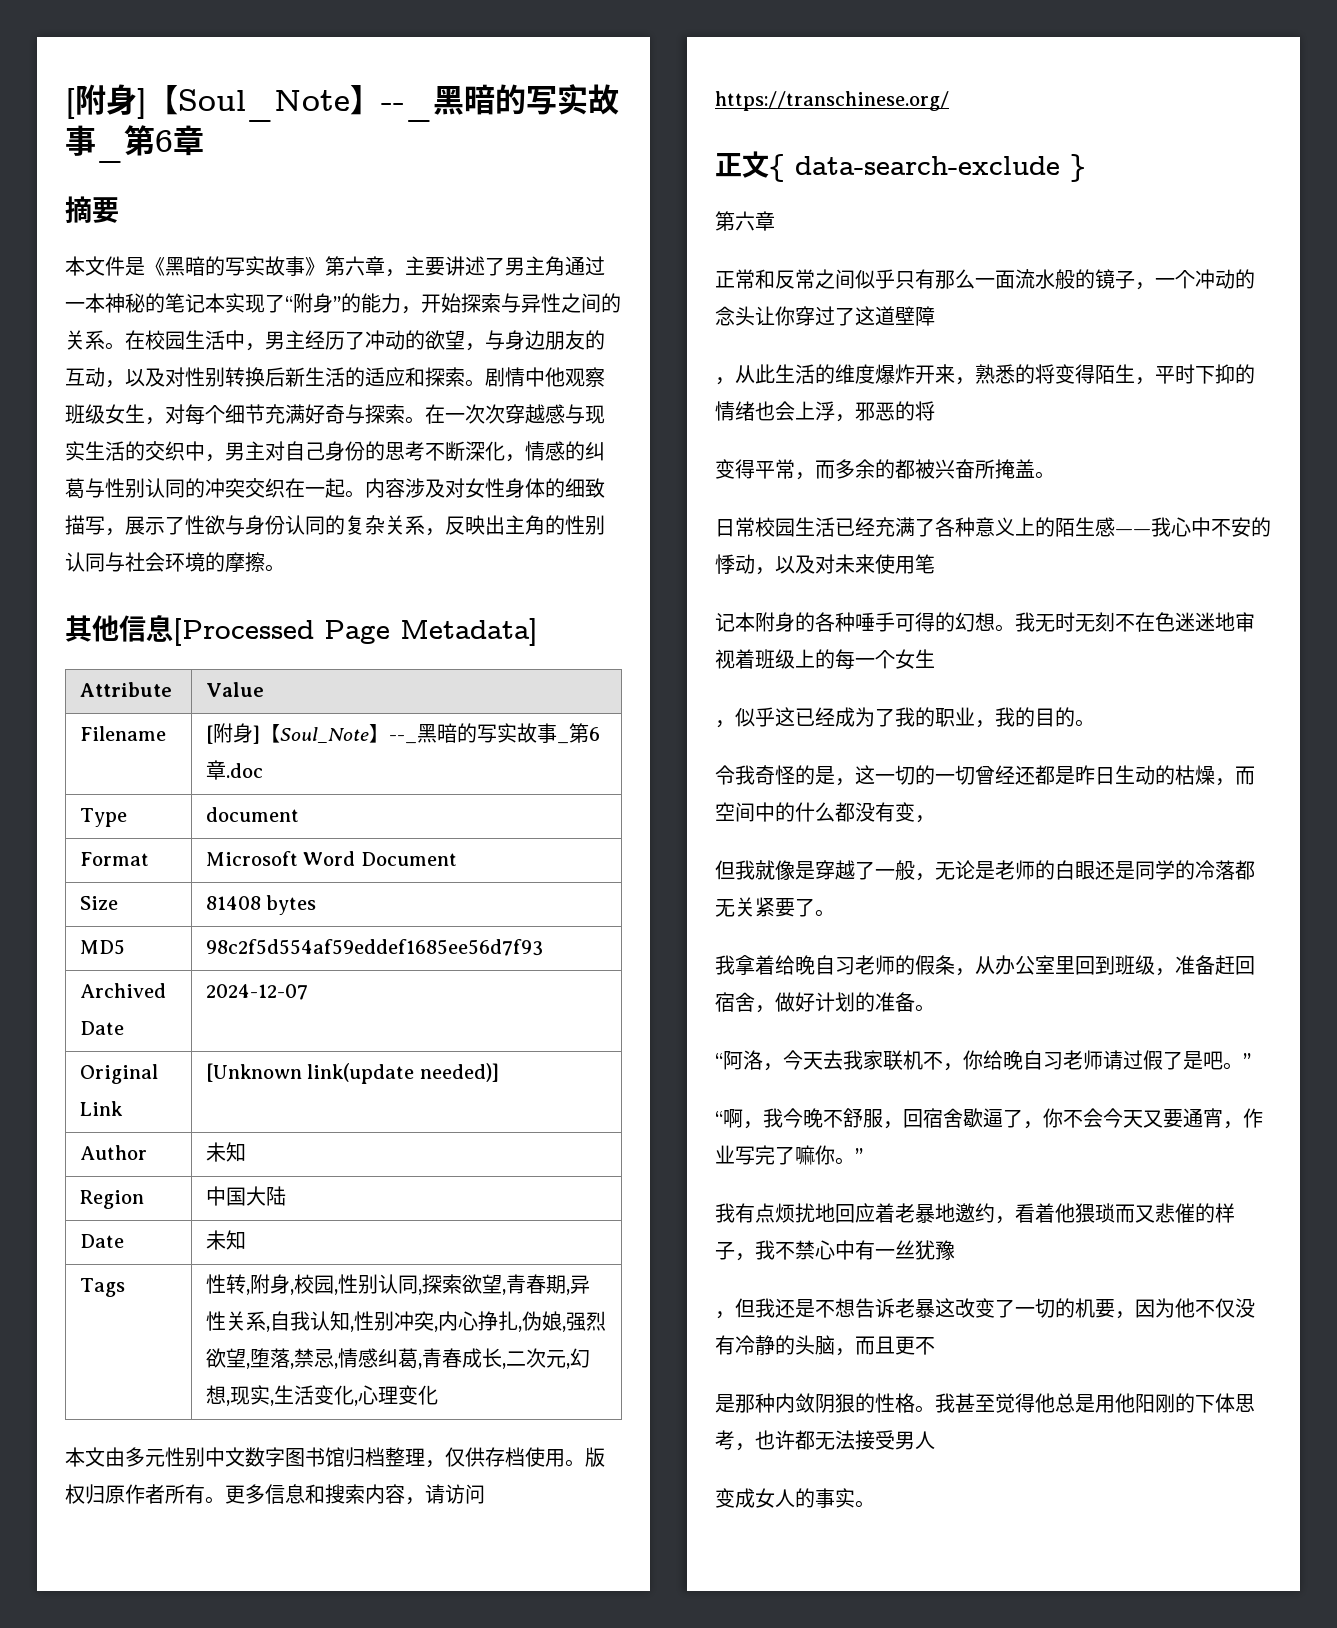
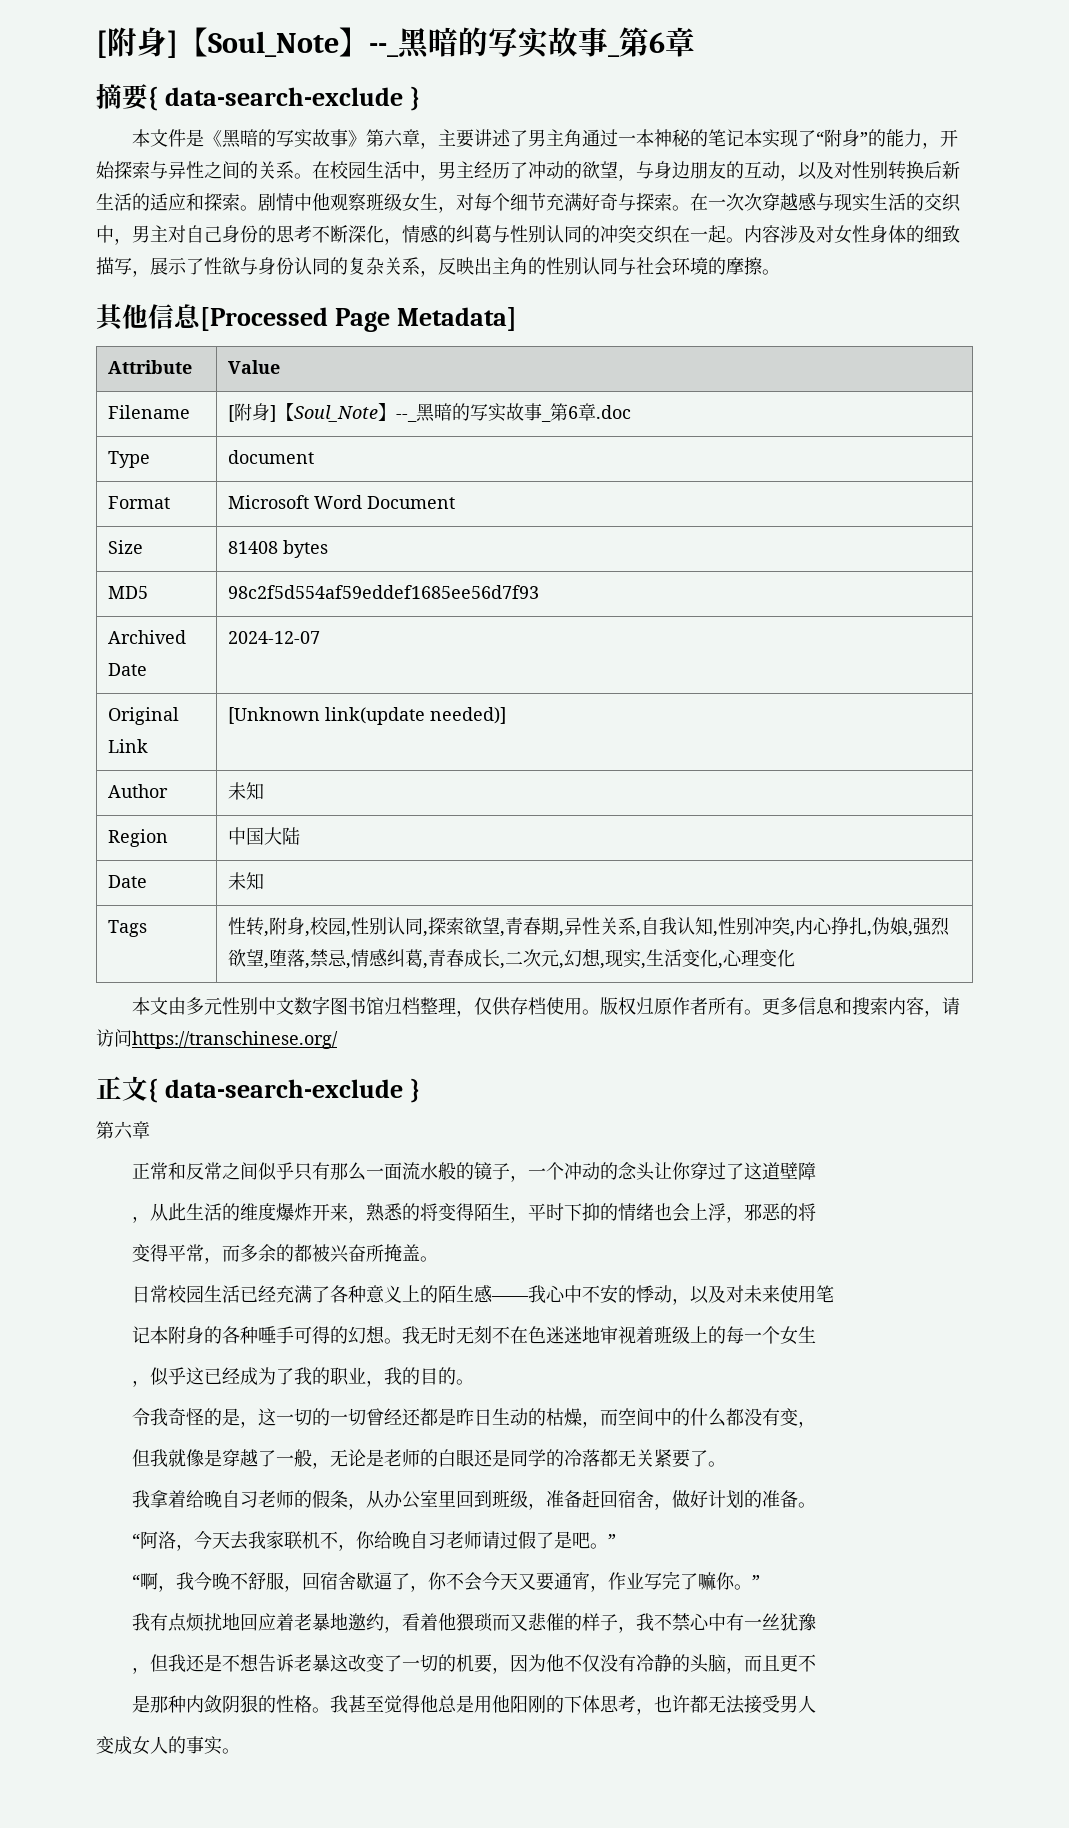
(119, 210) none -> [148,86,420,111] { data-search-exclude }

